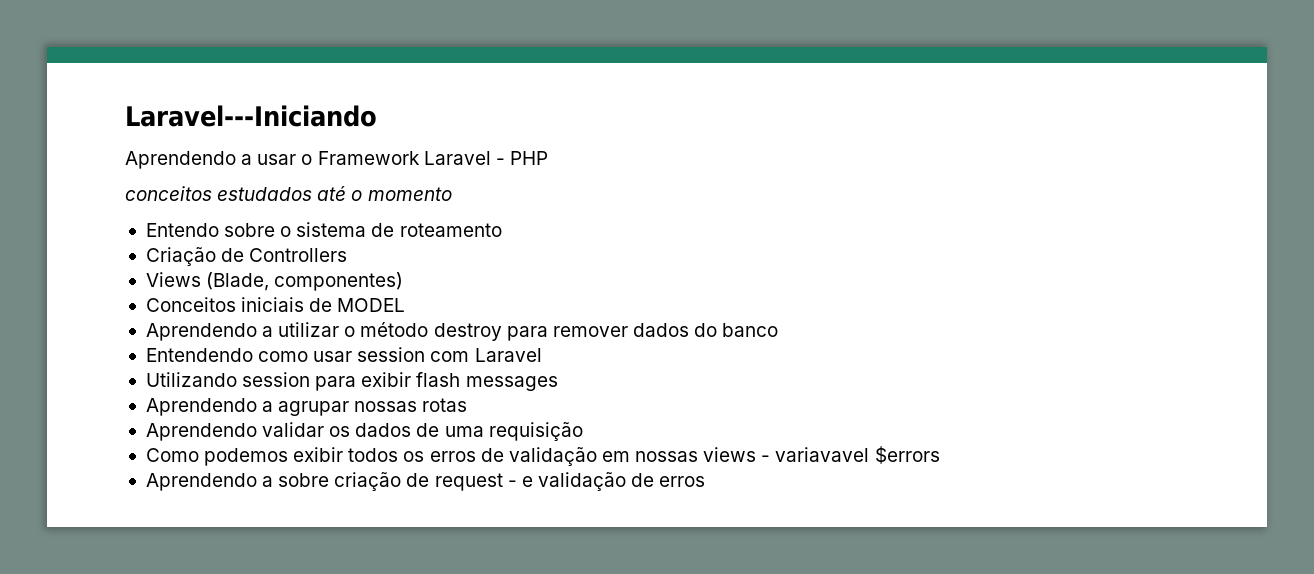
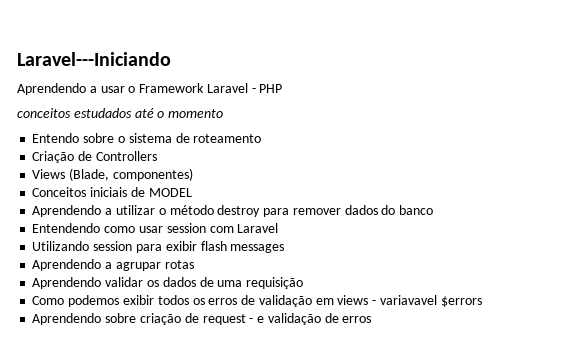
[354,401,418,412] nossas -> (161, 266) none
[635,451,699,462] nossas -> (334, 301) none
[262,476,274,487] a -> (102, 319) none

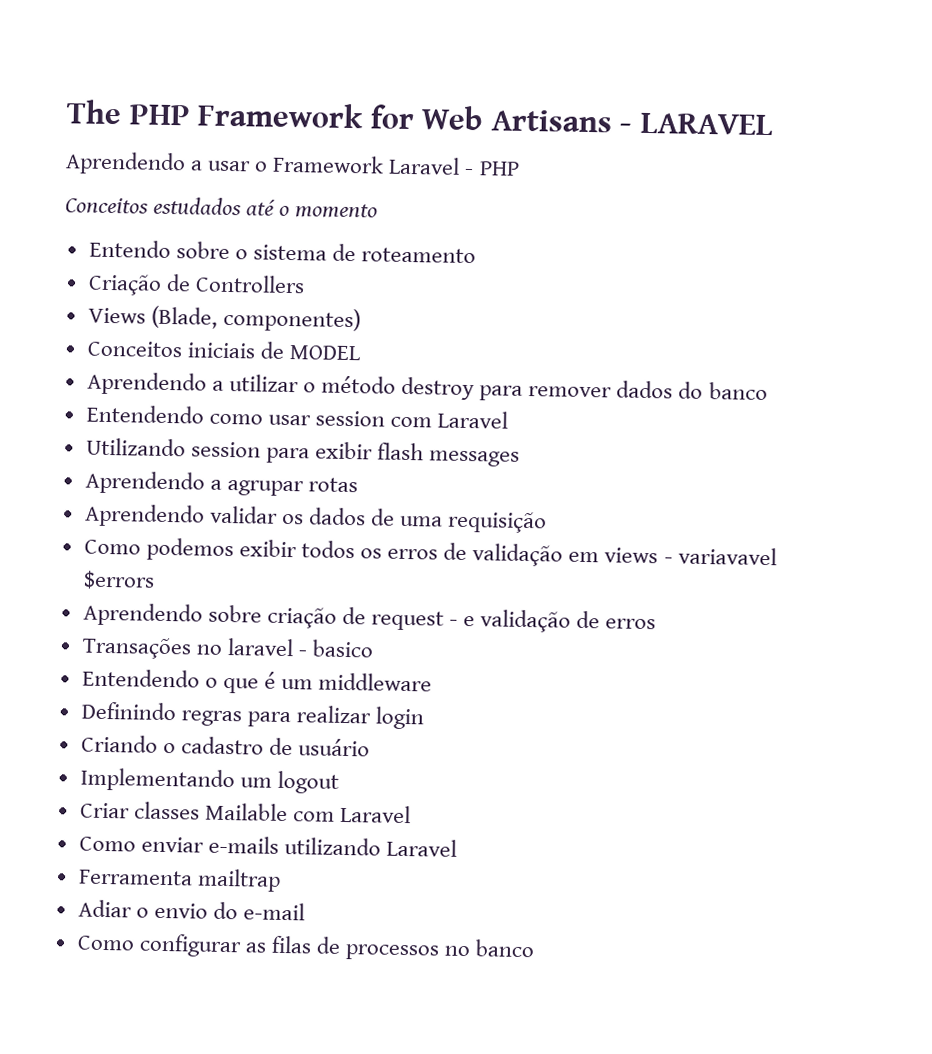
[17,52,171,66] Laravel---Iniciando -> [66,99,773,136] The PHP Framework for Web Artisans - LARAVEL
[17,108,71,118] conceitos -> [65,197,149,214] Conceitos
(372, 319) none -> [81,636,375,660] [81,668,433,694] [80,701,425,730] [80,734,371,757] [79,767,339,794] [79,801,412,824] [78,835,458,857] [77,868,281,892] [77,899,306,921] [76,933,536,961] // Transações no laravel - basico // Entendendo o que é um middleware // Definindo regras para realizar login // Criando o cadastro de usuário // Implementando um logout // Criar classes Mailable com Laravel // Como enviar e-mails utilizando Laravel // Ferramenta mailtrap // Adiar o envio do e-mail // Como configurar as filas de processos no banco

